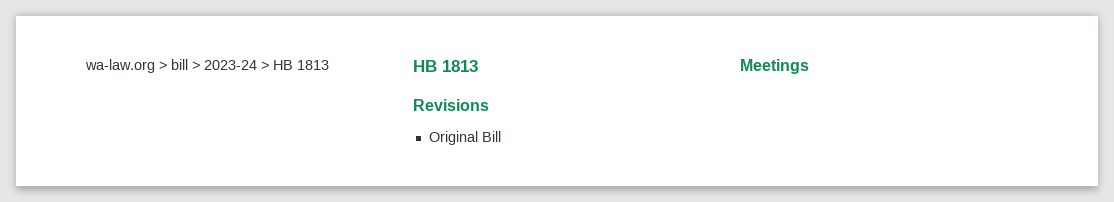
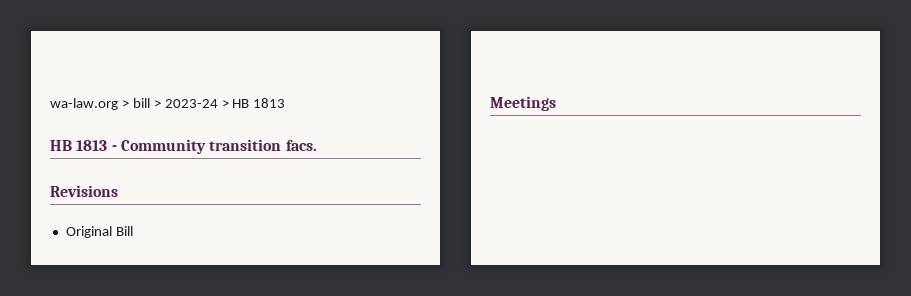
(478, 66) none -> [111,139,317,154] - Community transition facs.

